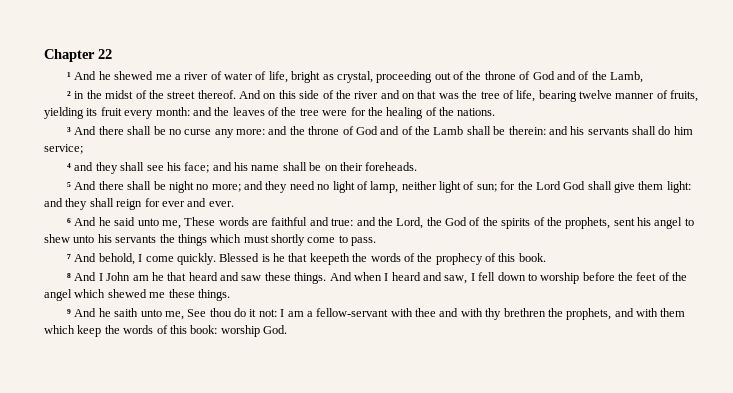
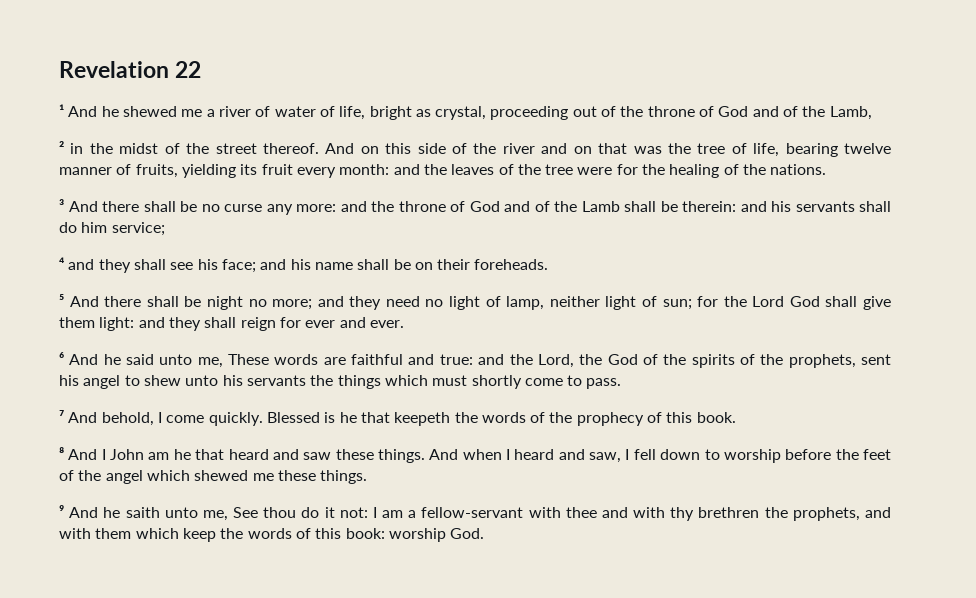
[44,49,95,62] Chapter -> [59,61,169,78] Revelation

